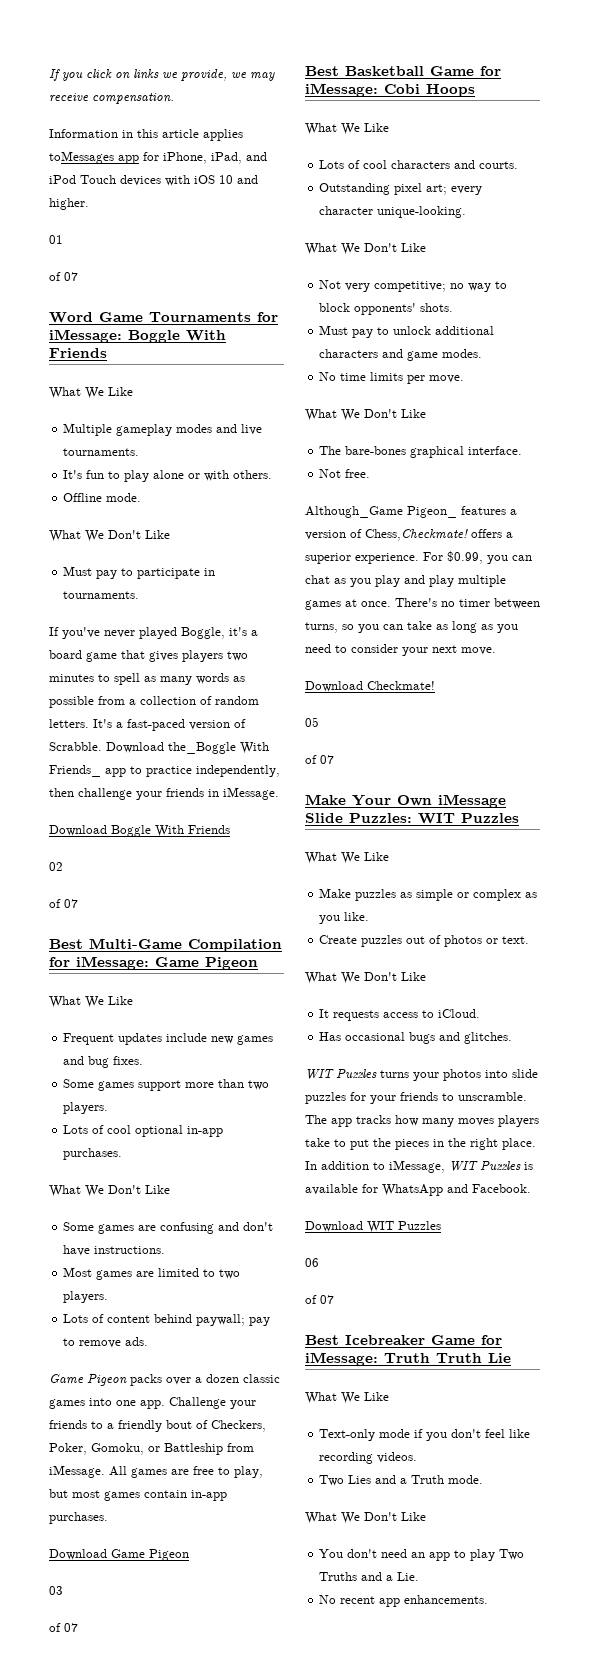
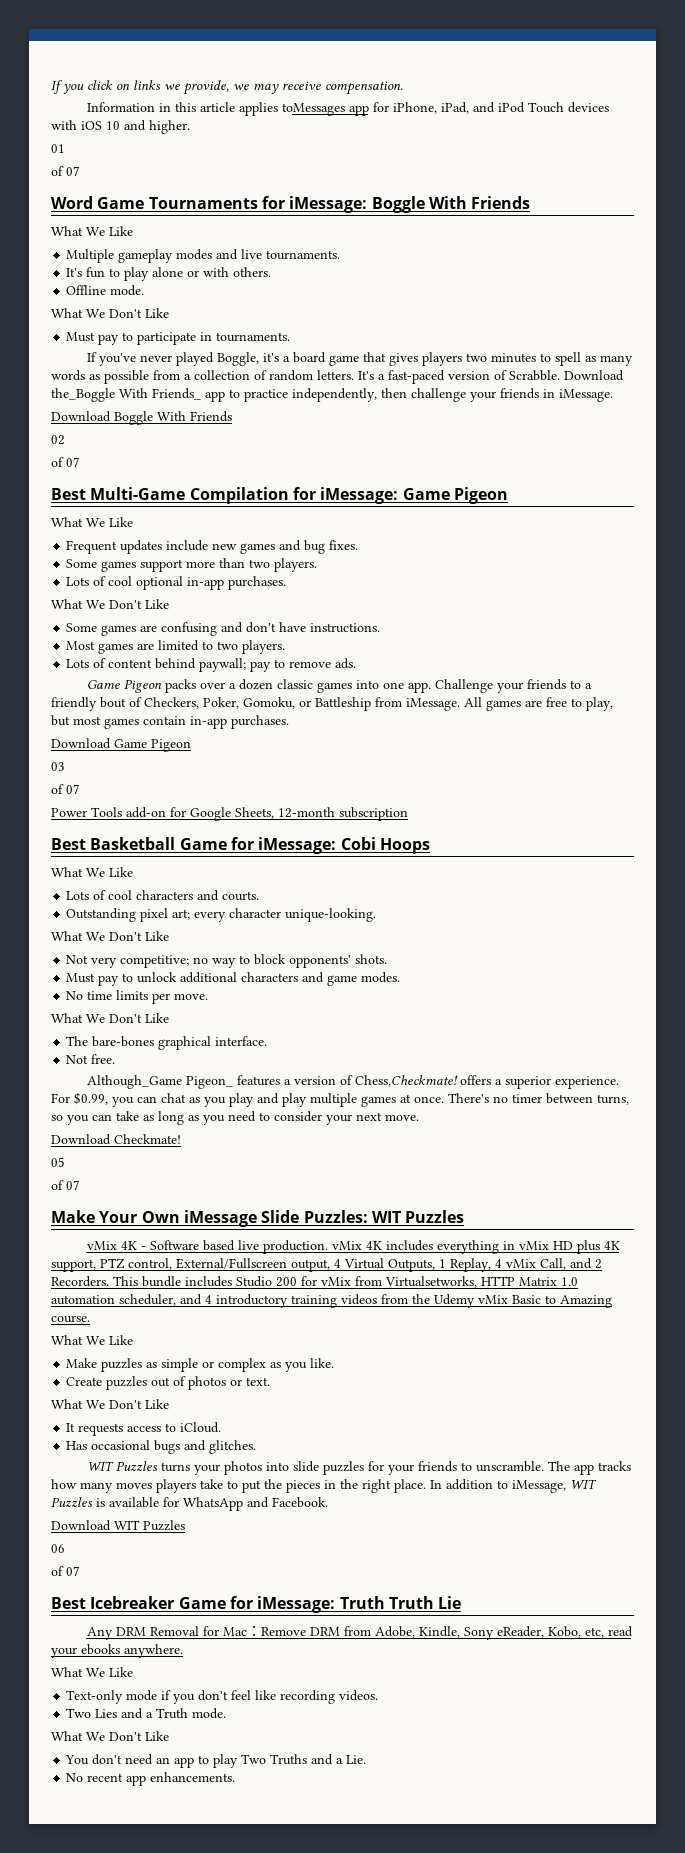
(78, 1627) none -> [51,807,408,821] // Power Tools add-on for Google Sheets, 12-month subscription
(519, 818) none -> [86,1240,620,1254] [51,1258,602,1272] [51,1276,578,1288] [51,1294,612,1308] [51,1315,90,1323] // vMix 4K - Software based live production. vMix 4K includes everything in vMix HD plus 4K support, PTZ control, External/Fullscreen output, 4 Virtual Outputs, 1 Replay, 4 vMix Call, and 2 Recorders. This bundle includes Studio 200 for vMix from Virtualsetworks, HTTP Matrix 1.0 automation scheduler, and 4 introductory training videos from the Udemy vMix Basic to Amazing course.
(511, 1358) none -> [86,1626,633,1640] [51,1644,183,1658] // Any DRM Removal for Mac：Remove DRM from Adobe, Kindle, Sony eReader, Kobo, etc, read your ebooks anywhere.

